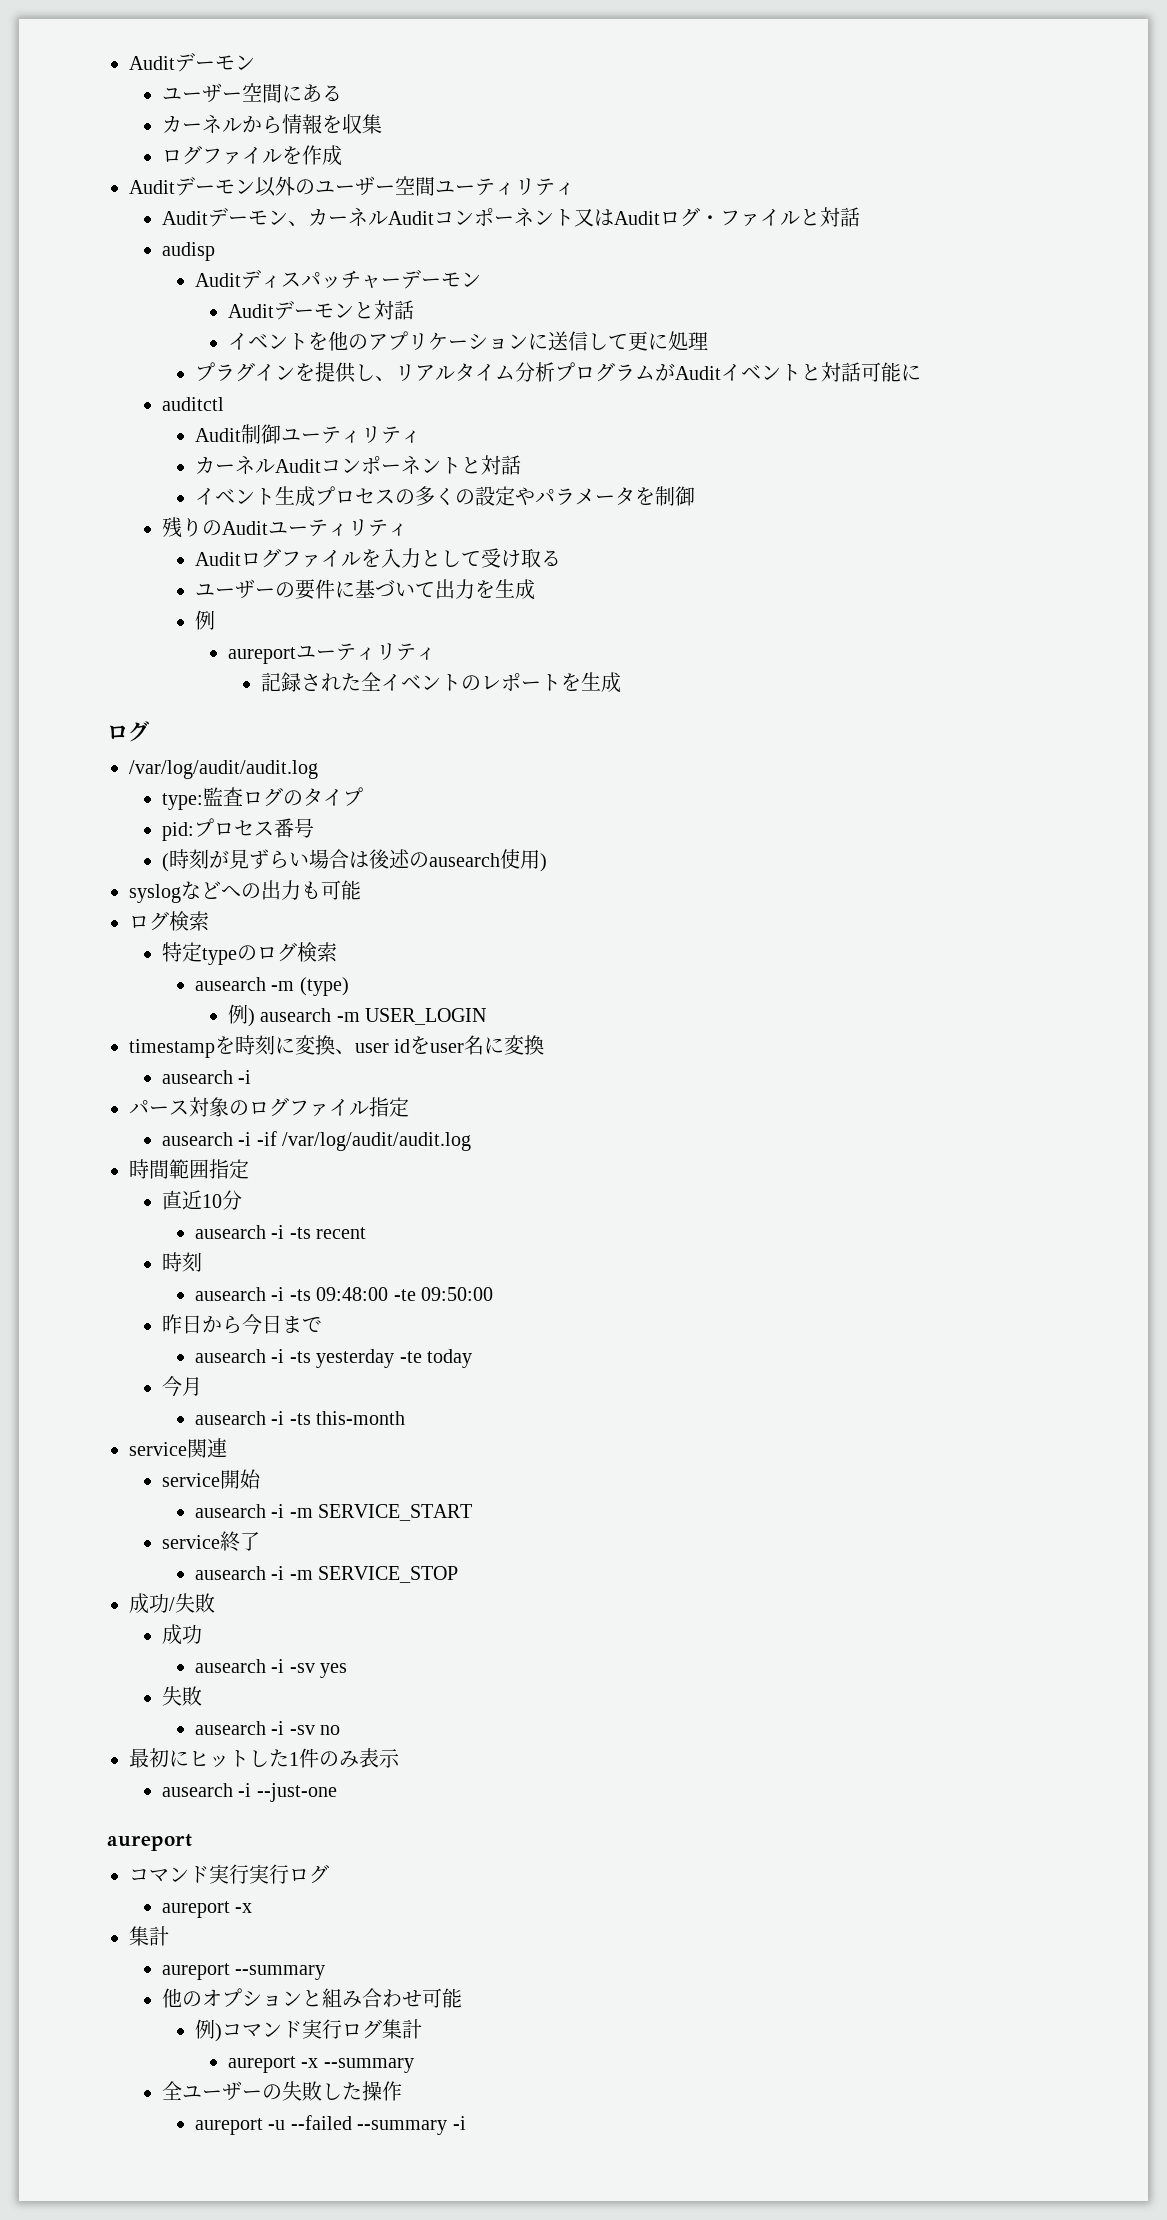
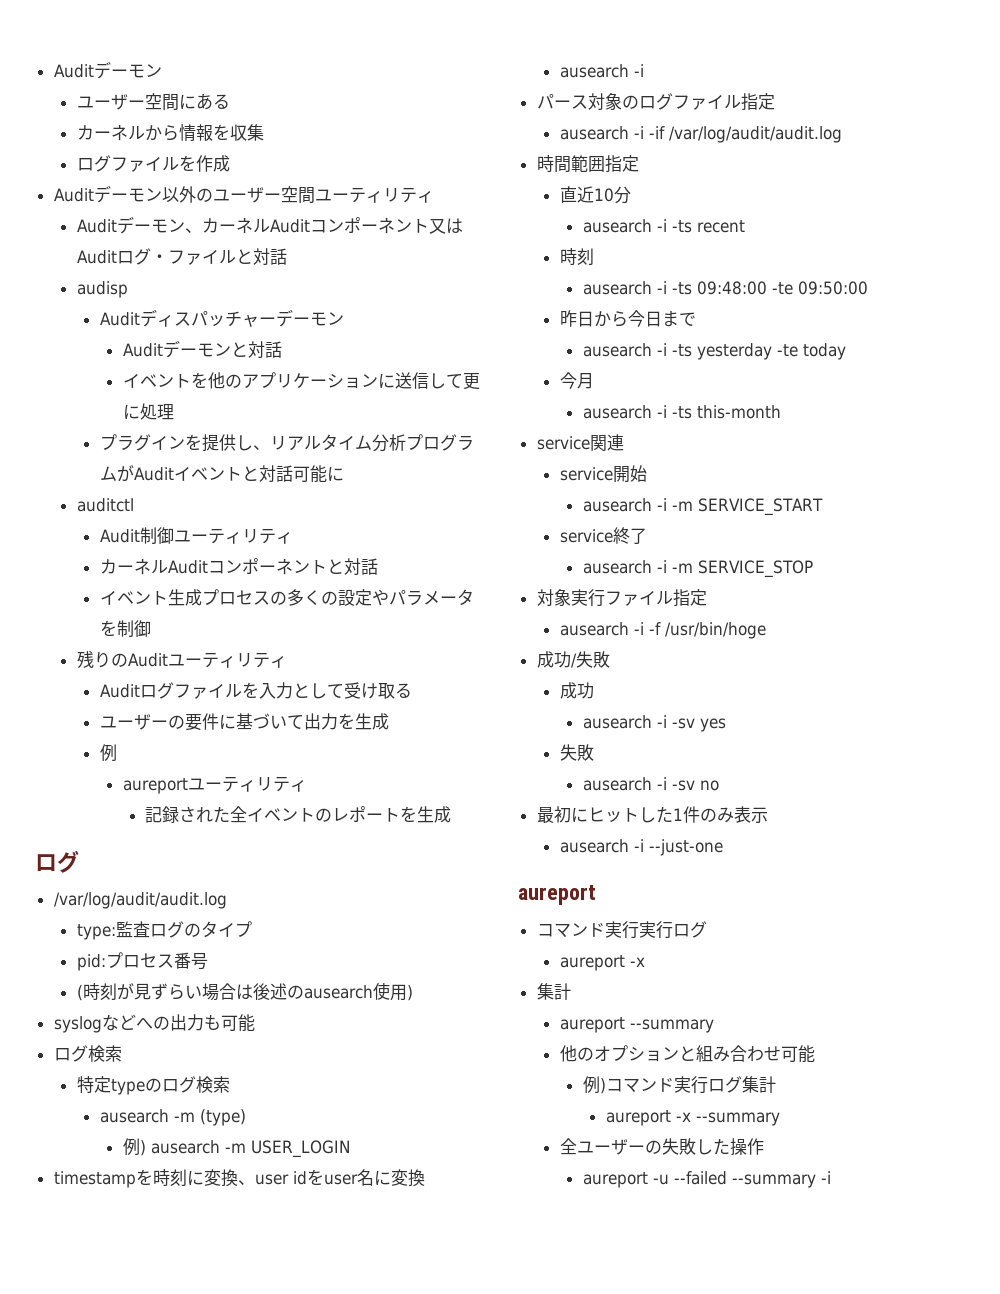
(459, 1574) none -> [536,589,707,607] [559,622,766,639] // 対象実行ファイル指定 // ausearch -i -f /usr/bin/hoge

